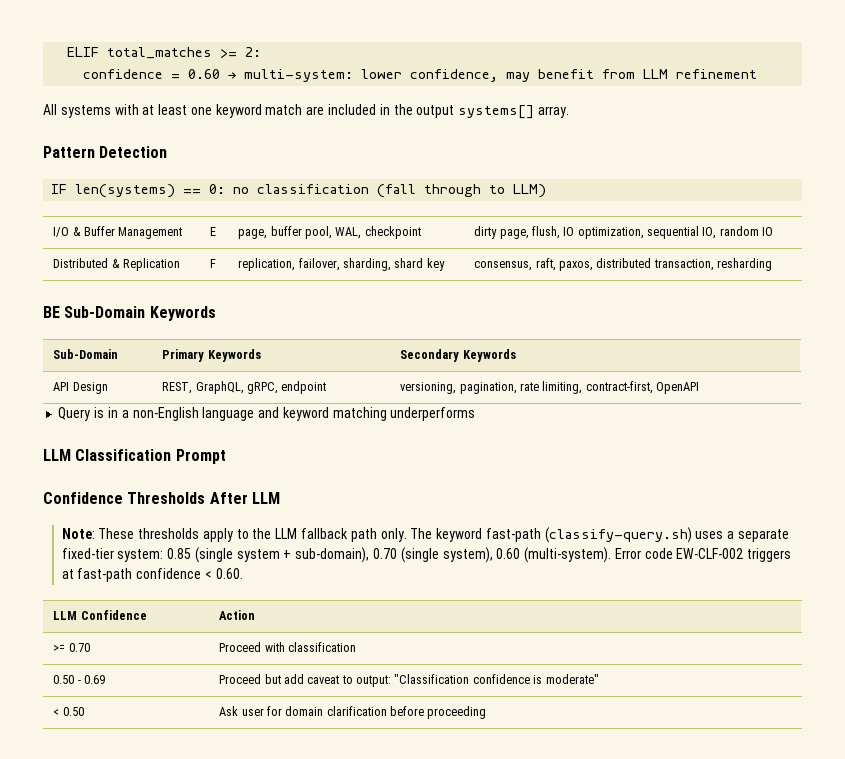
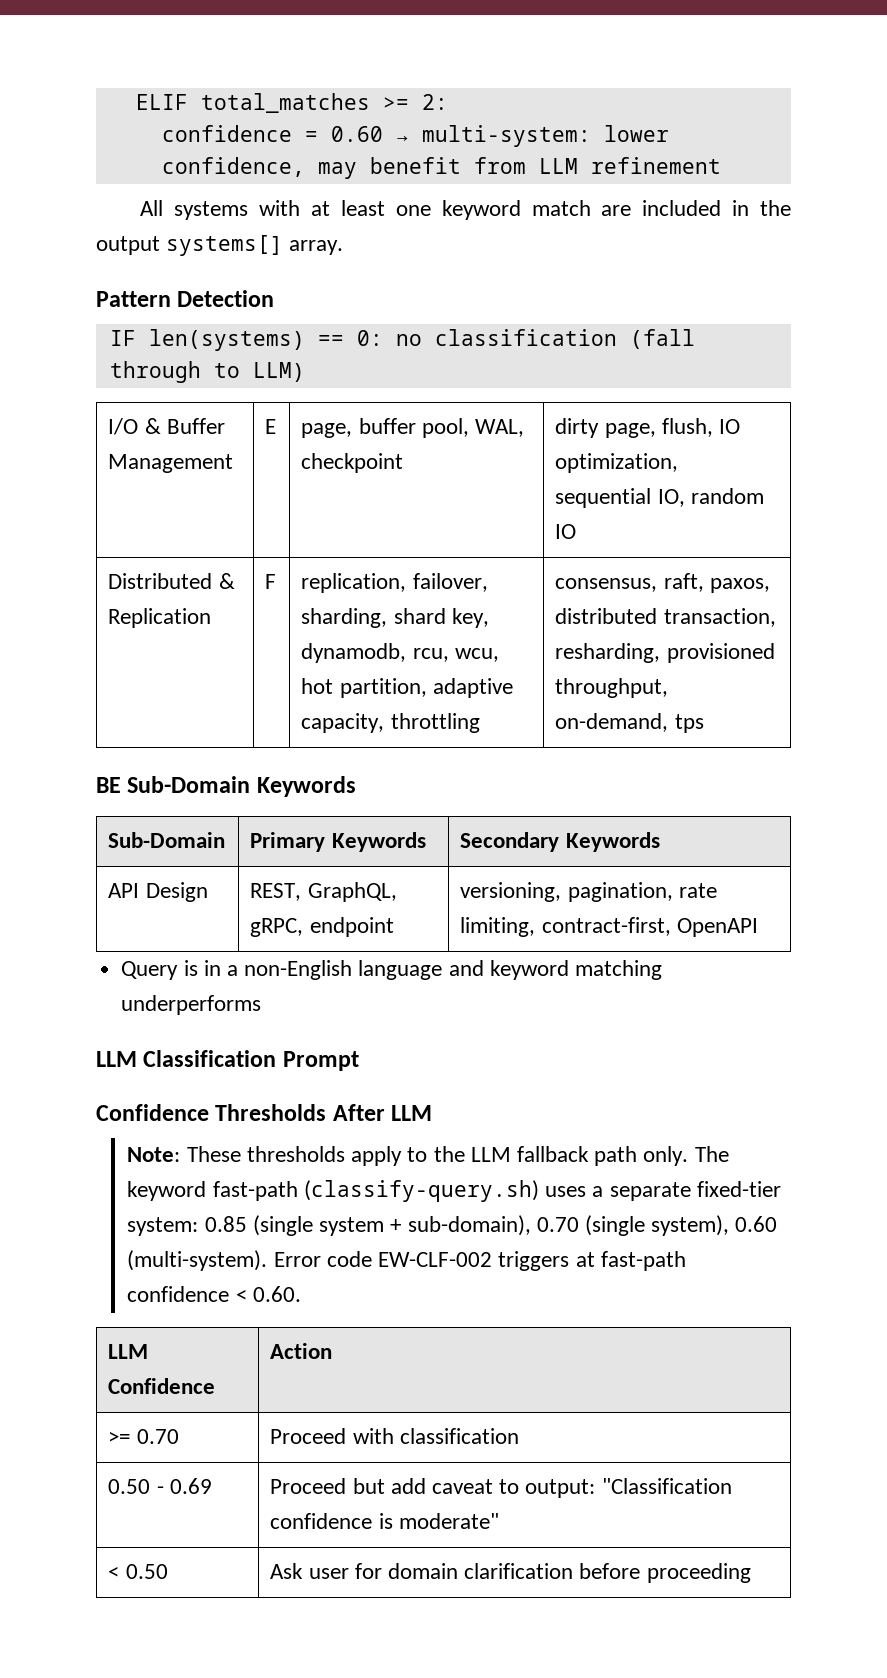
[426,258,445,271] key -> [451,608,489,628] [301,643,499,663] [301,678,513,698] [301,713,480,733] key, dynamodb, rcu, wcu, hot partition, adaptive capacity, throttling
[717,258,773,271] resharding -> [555,643,775,663] [555,678,669,698] [555,713,704,733] resharding, provisioned throughput, on-demand, tps

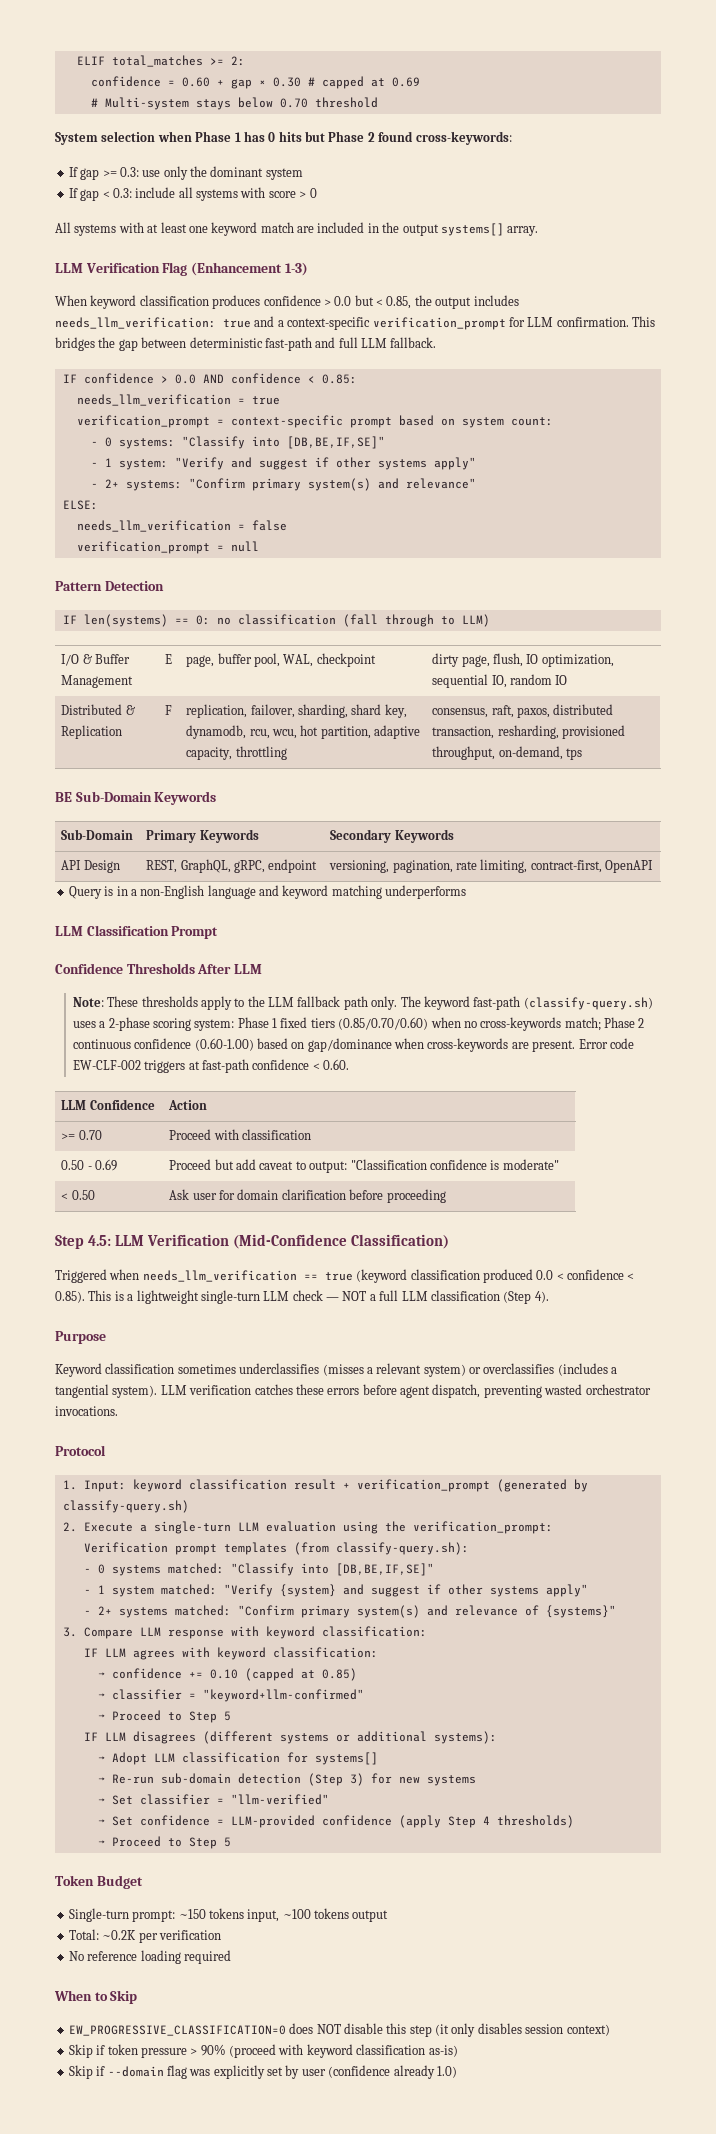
[395,125,669,147] [161,157,721,179] → multi-system: lower confidence, may benefit from LLM refinement -> [216,76,420,89] [90,97,378,110] [55,131,512,145] [68,166,303,180] [68,187,317,201] + gap × 0.30 # capped at 0.69 // # Multi-system stays below 0.70 threshold // System selection when Phase 1 has 0 hits but Phase 2 found cross-keywords: // If gap >= 0.3: use only the dominant system // If gap < 0.3: include all systems with score > 0
(344, 247) none -> [55,262,308,276] [55,295,519,309] [55,316,655,330] [55,337,437,351] [62,373,357,384] [76,394,280,406] [76,415,553,428] [90,436,385,449] [90,457,476,470] [90,478,476,491] [62,500,98,510] [76,520,287,532] [76,541,259,554] // LLM Verification Flag (Enhancement 1-3) // When keyword classification produces confidence > 0.0 but < 0.85, the output includes needs_llm_verification: true and a context-specific verification_prompt for LLM confirmation. This bridges the gap between deterministic fast-path and full LLM fallback. // IF confidence > 0.0 AND confidence < 0.85: // needs_llm_verification = true // verification_prompt = context-specific prompt based on system count: // - 0 systems: "Classify into [DB,BE,IF,SE]" // - 1 system: "Verify and suggest if other systems apply" // - 2+ systems: "Confirm primary system(s) and relevance" // ELSE: // needs_llm_verification = false // verification_prompt = null
[609,1181,781,1201] [127,1215,778,1236] [127,1250,268,1271] separate fixed-tier system: 0.85 (single system + sub-domain), 0.70 (single system), 0.60 (multi-system). -> [108,1017,645,1031] [72,1038,576,1052] 2-phase scoring system: Phase 1 fixed tiers (0.85/0.70/0.60) when no cross-keywords match; Phase 2 continuous confidence (0.60-1.00) based on gap/dominance when cross-keywords are present.
(751, 1573) none -> [55,1234,449,1249] [55,1269,635,1283] [55,1290,549,1304] [55,1331,106,1344] [55,1363,618,1377] [55,1384,651,1398] [55,1406,118,1416] [55,1445,106,1456] [62,1479,588,1492] [62,1500,189,1513] [62,1521,553,1534] [83,1542,469,1555] [83,1563,434,1576] [83,1584,588,1597] [83,1605,616,1618] [62,1626,427,1639] [83,1647,378,1660] [97,1668,357,1681] [97,1689,364,1702] [97,1710,231,1723] [83,1731,497,1744] [97,1752,378,1765] [97,1773,476,1786] [97,1794,329,1805] [97,1815,574,1828] [97,1836,231,1849] [55,1875,143,1889] [68,1908,389,1922] [68,1929,221,1943] [68,1950,231,1964] [54,1990,138,2004] [68,2023,610,2037] [68,2044,458,2058] [68,2065,457,2079] // Step 4.5: LLM Verification (Mid-Confidence Classification) // Triggered when needs_llm_verification == true (keyword classification produced 0.0 < confidence < 0.85). This is a lightweight single-turn LLM check — NOT a full LLM classification (Step 4). // Purpose // Keyword classification sometimes underclassifies (misses a relevant system) or overclassifies (includes a tangential system). LLM verification catches these errors before agent dispatch, preventing wasted orchestrator invocations. // Protocol // 1. Input: keyword classification result + verification_prompt (generated by classify-query.sh) // 2. Execute a single-turn LLM evaluation using the verification_prompt: // Verification prompt templates (from classify-query.sh): // - 0 systems matched: "Classify into [DB,BE,IF,SE]" // - 1 system matched: "Verify {system} and suggest if other systems apply" // - 2+ systems matched: "Confirm primary system(s) and relevance of {systems}" // 3. Compare LLM response with keyword classification: // IF LLM agrees with keyword classification: // → confidence += 0.10 (capped at 0.85) // → classifier = "keyword+llm-confirmed" // → Proceed to Step 5 // IF LLM disagrees (different systems or additional systems): // → Adopt LLM classification for systems[] // → Re-run sub-domain detection (Step 3) for new systems // → Set classifier = "llm-verified" // → Set confidence = LLM-provided confidence (apply Step 4 thresholds) // → Proceed to Step 5 // Token Budget // Single-turn prompt: ~150 tokens input, ~100 tokens output // Total: ~0.2K per verification // No reference loading required // When to Skip // EW_PROGRESSIVE_CLASSIFICATION=0 does NOT disable this step (it only disables session context) // Skip if token pressure > 90% (proceed with keyword classification as-is) // Skip if --domain flag was explicitly set by user (confidence already 1.0)

